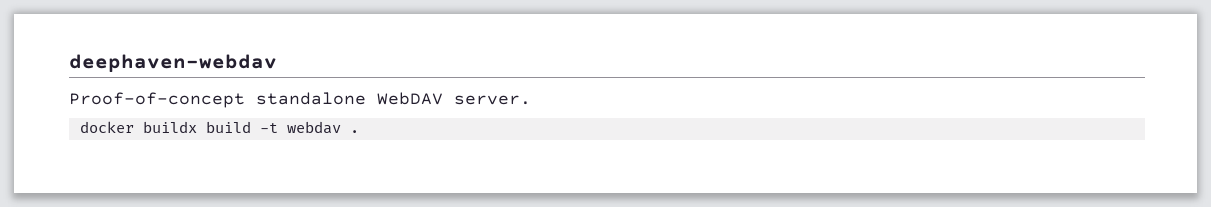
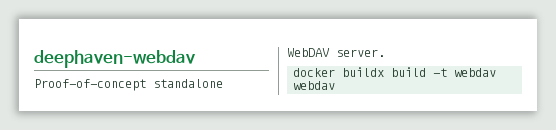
[349,130,359,133] . -> [293,81,336,90] webdav

